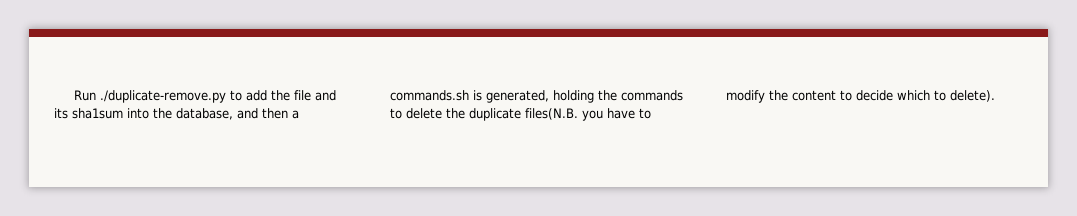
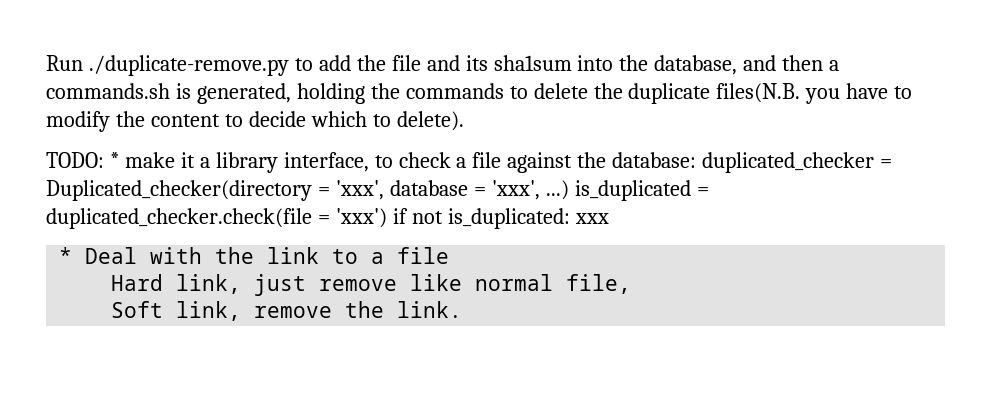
(995, 96) none -> [46,152,893,173] [46,180,709,201] [46,208,609,229] [59,247,450,264] [111,274,632,296] [111,301,463,321] // TODO: * make it a library interface, to check a file against the database: duplicated_checker = Duplicated_checker(directory = 'xxx', database = 'xxx', ...) is_duplicated = duplicated_checker.check(file = 'xxx') if not is_duplicated: xxx // * Deal with the link to a file // Hard link, just remove like normal file, // Soft link, remove the link.

